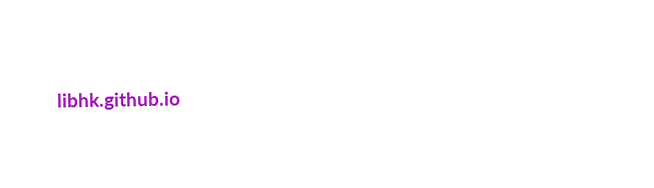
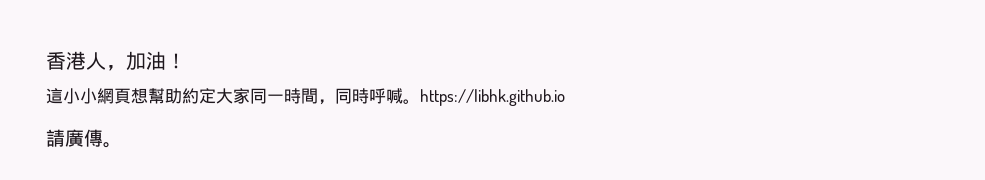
[56,91,181,111] libhk.github.io -> [46,51,186,71] [46,87,565,106] [46,129,122,148] 香港人，加油！ // 這小小網頁想幫助約定大家同一時間，同時呼喊。https://libhk.github.io // 請廣傳。

